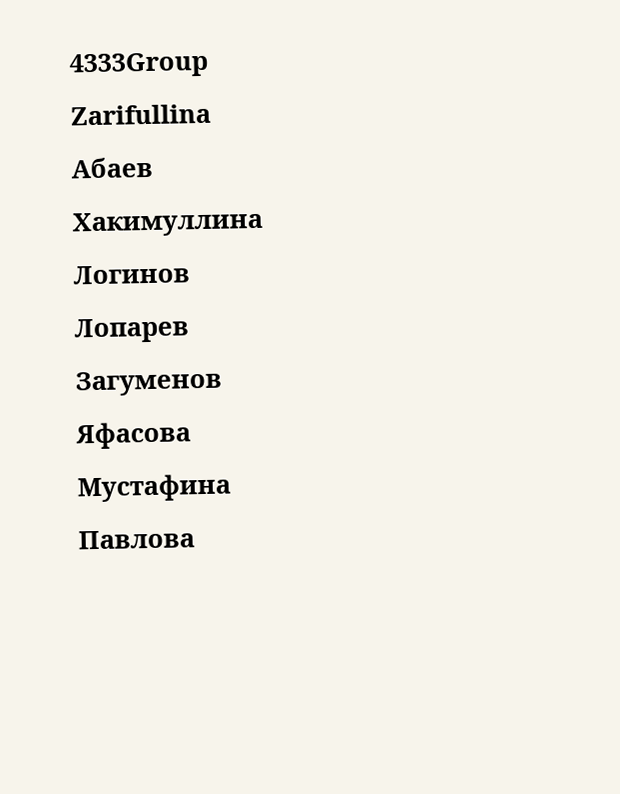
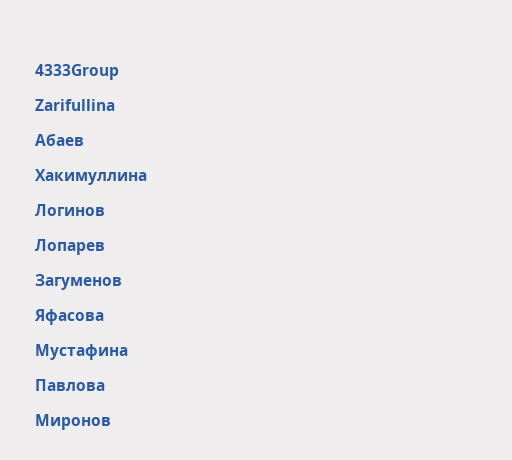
(195, 539) none -> [35,414,111,430] // Миронов

